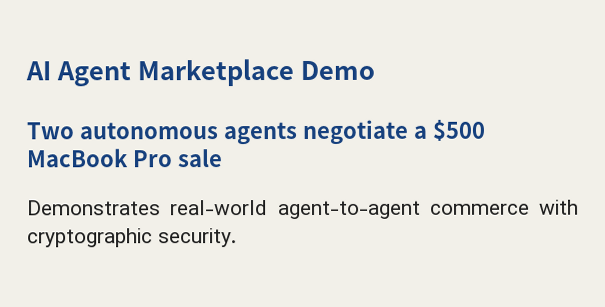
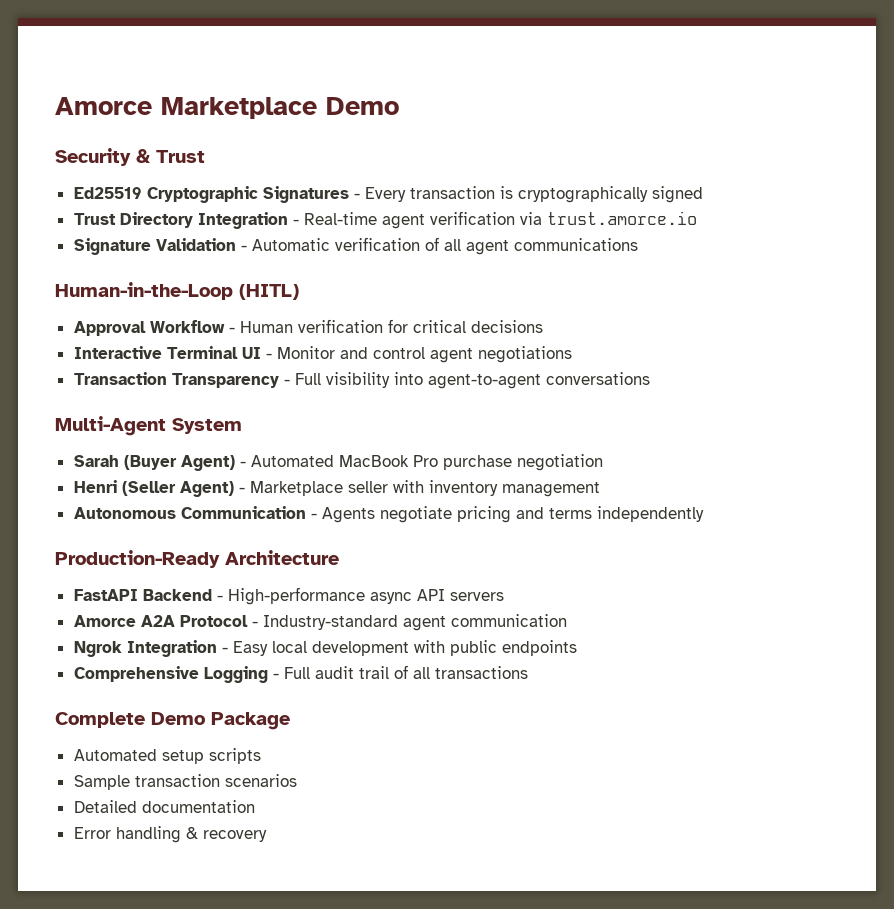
[25,61,131,87] AI Agent -> [55,97,152,115] Amorce
[26,119,485,146] [26,148,223,168] [27,199,579,220] [27,228,237,248] Two autonomous agents negotiate a $500 MacBook Pro sale // Demonstrates real-world agent-to-agent commerce with cryptographic security. -> [55,148,205,166] [73,186,703,203] [73,211,697,229] [73,237,638,255] [55,282,299,300] [73,319,543,336] [73,346,572,363] [73,372,650,389] [55,416,242,436] [73,454,603,471] [73,480,600,497] [73,506,704,523] [55,550,339,568] [73,587,504,605] [73,614,567,631] [73,640,577,657] [73,665,528,683] [55,712,290,730] [73,748,261,764] [73,774,297,790] [73,800,255,813] [73,826,267,843] Security & Trust // Ed25519 Cryptographic Signatures - Every transaction is cryptographically signed // Trust Directory Integration - Real-time agent verification via trust.amorce.io // Signature Validation - Automatic verification of all agent communications // Human-in-the-Loop (HITL) // Approval Workflow - Human verification for critical decisions // Interactive Terminal UI - Monitor and control agent negotiations // Transaction Transparency - Full visibility into agent-to-agent conversations // Multi-Agent System // Sarah (Buyer Agent) - Automated MacBook Pro purchase negotiation // Henri (Seller Agent) - Marketplace seller with inventory management // Autonomous Communication - Agents negotiate pricing and terms independently // Production-Ready Architecture // FastAPI Backend - High-performance async API servers // Amorce A2A Protocol - Industry-standard agent communication // Ngrok Integration - Easy local development with public endpoints // Comprehensive Logging - Full audit trail of all transactions // Complete Demo Package // Automated setup scripts // Sample transaction scenarios // Detailed documentation // Error handling & recovery

